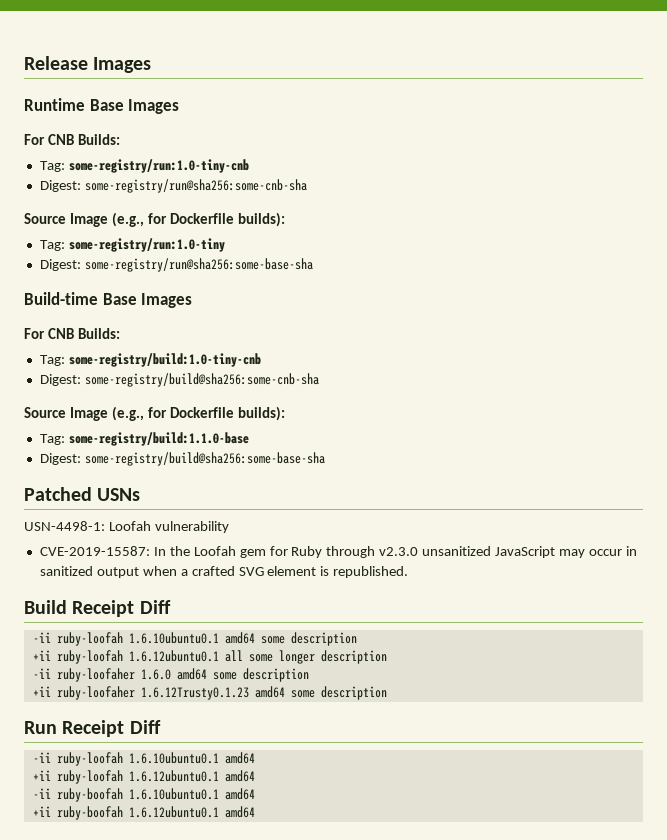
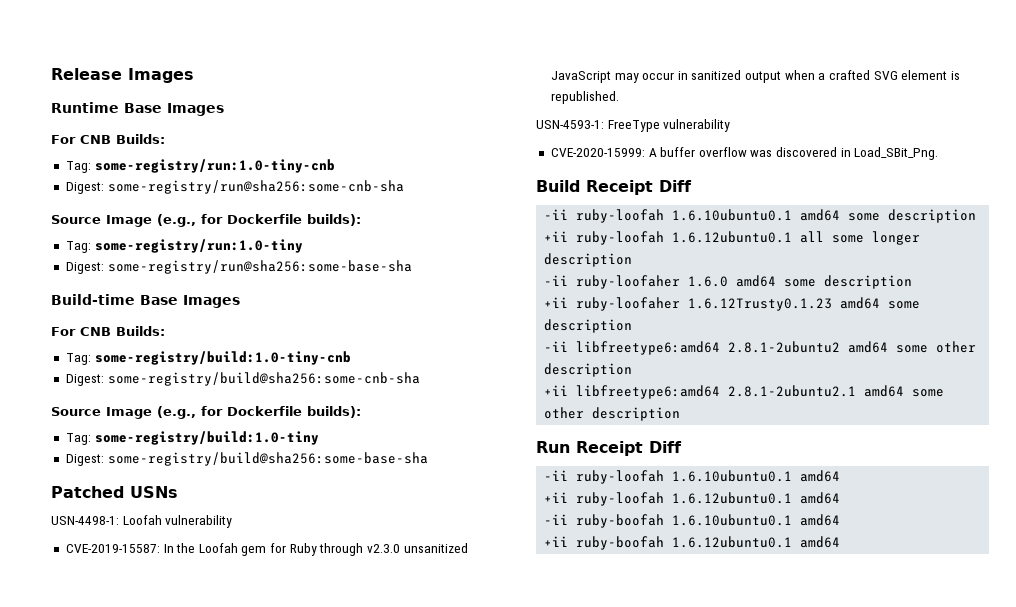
[68,432,249,446] some-registry/build:1.1.0-base -> [94,431,319,445] some-registry/build:1.0-tiny
(409, 572) none -> [536,119,731,132] [550,147,939,160] // USN-4593-1: FreeType vulnerability // CVE-2020-15999: A buffer overflow was discovered in Load_SBit_Png.
(387, 693) none -> [544,341,977,355] [544,363,633,377] [544,385,945,399] [544,407,681,421] // -ii libfreetype6:amd64 2.8.1-2ubuntu2 amd64 some other description // +ii libfreetype6:amd64 2.8.1-2ubuntu2.1 amd64 some other description

